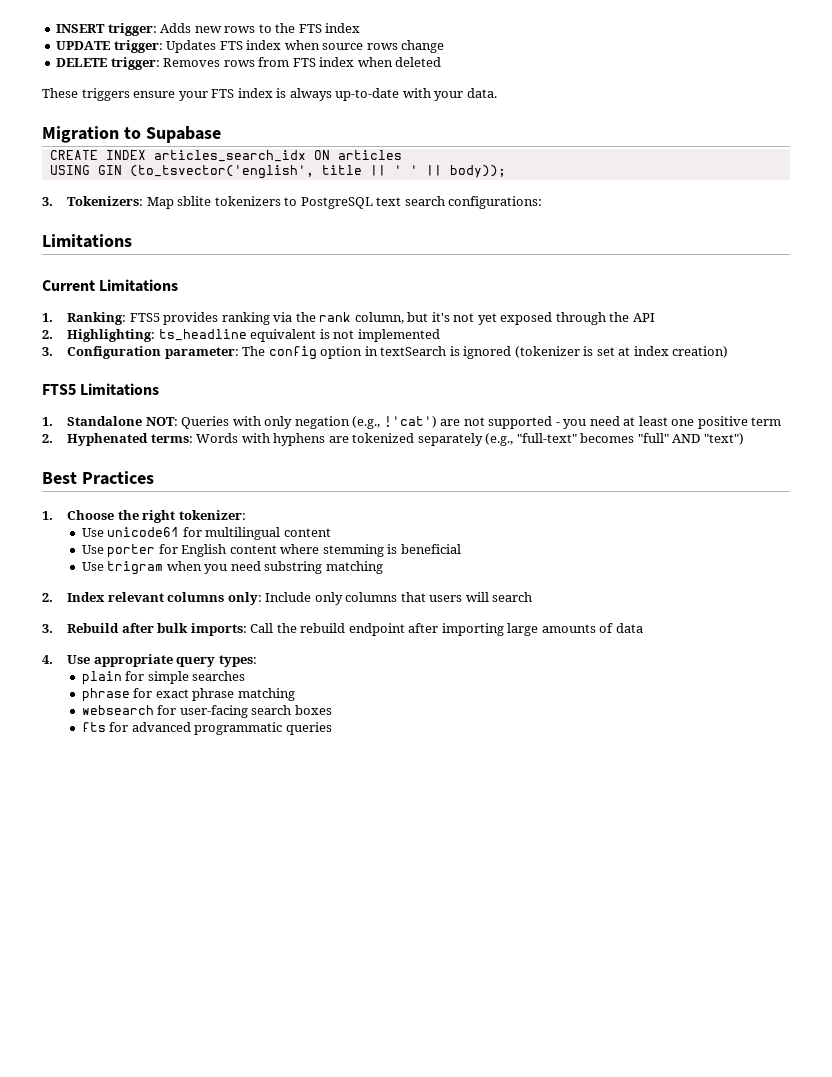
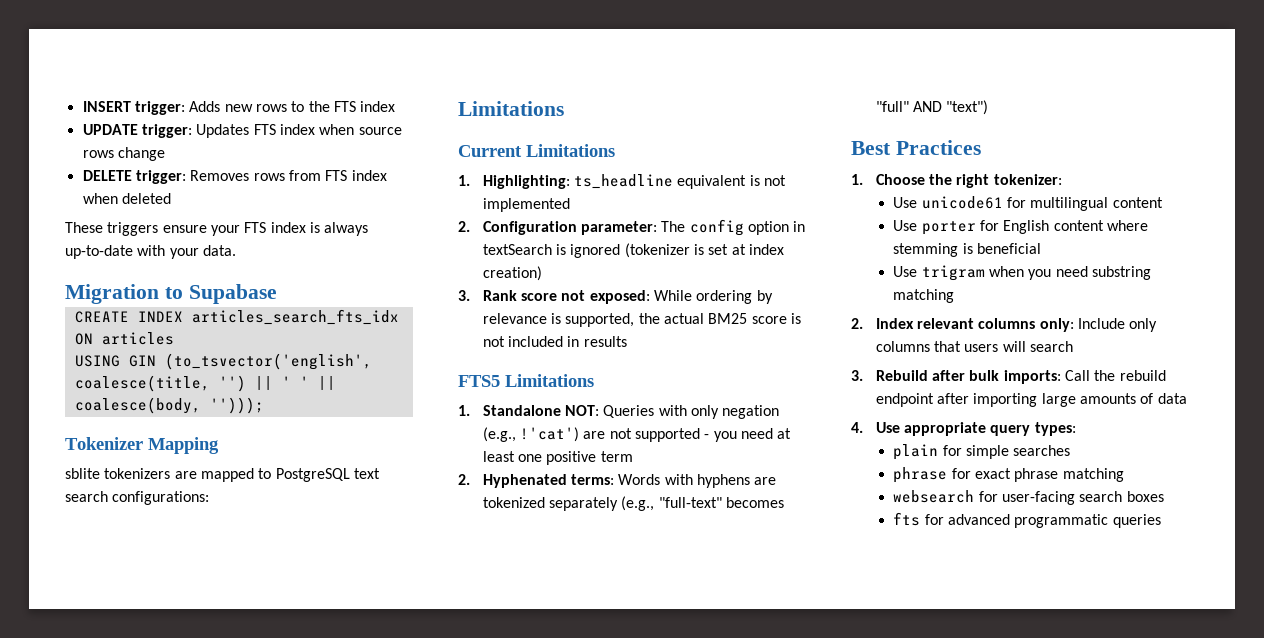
[153,150,306,162] articles_search_idx -> [191,309,399,325] articles_search_fts_idx
[321,165,362,175] title -> [74,375,246,392] coalesce(title, '')
[449,165,506,178] [42,196,281,209] body)); // 3. Tokenizers: Map sblite tokenizers -> [74,397,264,414] [65,437,219,454] [65,468,254,482] coalesce(body, ''))); // Tokenizer Mapping // sblite tokenizers are mapped
[67,312,655,325] [42,330,53,339] Ranking: FTS5 provides ranking via the rank column, but it's not yet exposed through the API // 2. -> (470, 180) none
[42,347,53,356] 3. -> [458,221,470,232] 2.
(729, 352) none -> [458,290,773,304] [482,313,801,327] [482,336,627,347] // 3. Rank score not exposed: While ordering by relevance is supported, the actual BM25 score is not included in results

